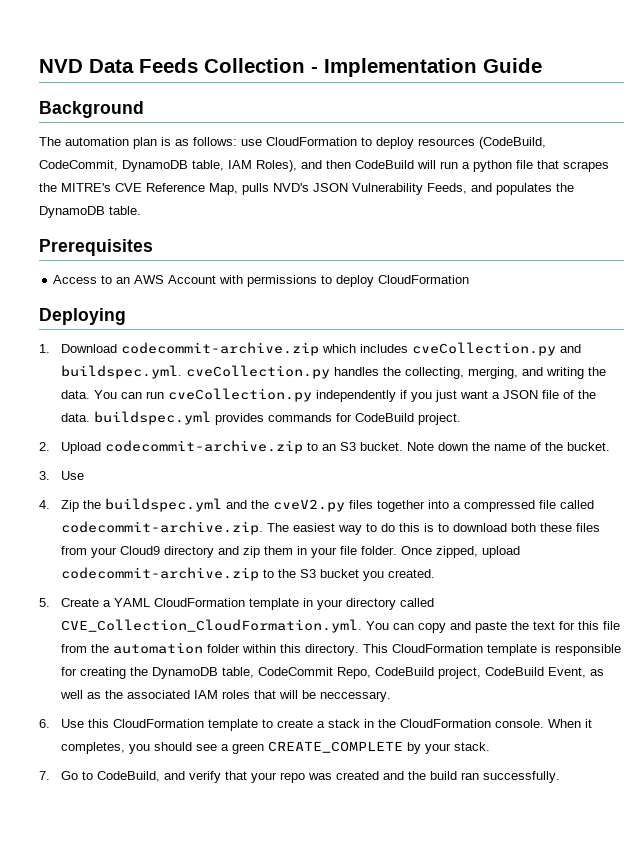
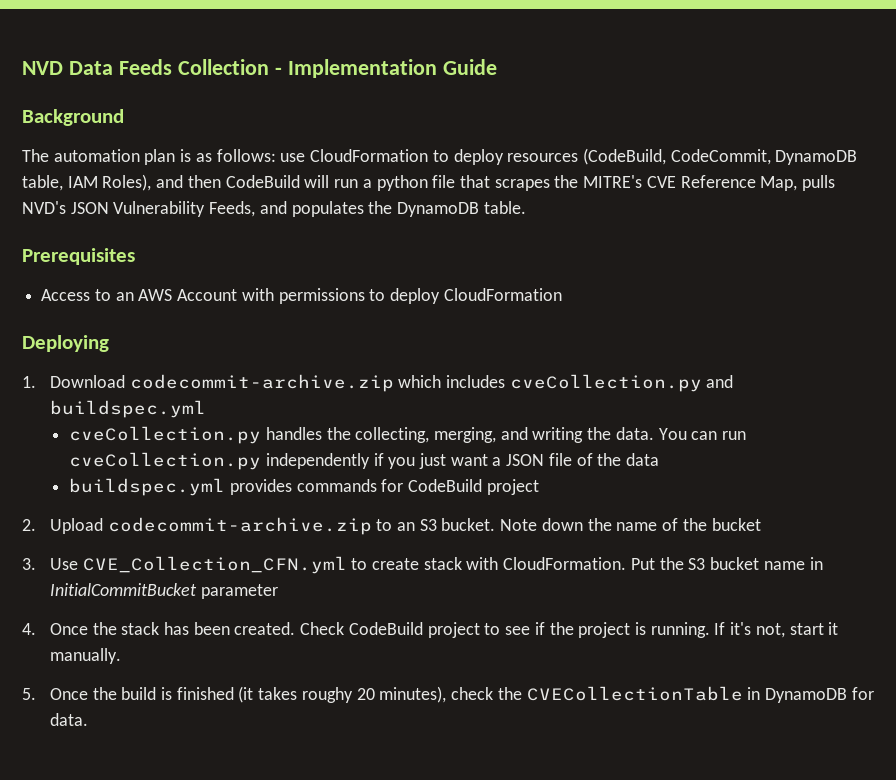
[60,365,182,379] buildspec.yml. -> [49,400,206,418] buildspec.yml //
[60,413,90,422] data. -> [626,453,660,466] data //
[417,413,461,425] project. -> [486,479,539,495] project
[566,442,610,451] bucket. -> [711,518,761,531] bucket
[39,498,594,512] [60,521,600,535] [60,546,520,558] [60,567,435,581] [39,598,434,610] [60,619,620,633] [60,642,621,656] [60,667,604,679] [59,690,391,702] [39,719,592,731] [60,741,490,754] [39,771,560,783] // 4. Zip the buildspec.yml and the cveV2.py files together into a compressed file called codecommit-archive.zip. The easiest way to do this is to download both these files from your Cloud9 directory and zip them in your file folder. Once zipped, upload codecommit-archive.zip to the S3 bucket you created. // 5. Create a YAML CloudFormation template in your directory called CVE_Collection_CloudFormation.yml. You can copy and paste the text for this file from the automation folder within this directory. This CloudFormation template is responsible for creating the DynamoDB table, CodeCommit Repo, CodeBuild project, CodeBuild Event, as well as the associated IAM roles that will be neccessary. // 6. Use this CloudFormation template to create a stack in the CloudFormation console. When it completes, you should see a green CREATE_COMPLETE by your stack. // 7. Go to CodeBuild, and verify that your repo was created and the build ran successfully. -> [82,556,823,574] [49,583,278,599] [22,622,839,638] [49,648,121,664] [22,686,874,703] [49,713,88,726] CVE_Collection_CFN.yml to create stack with CloudFormation. Put the S3 bucket name in InitialCommitBucket parameter // 4. Once the stack has been created. Check CodeBuild project to see if the project is running. If it's not, start it manually. // 5. Once the build is finished (it takes roughy 20 minutes), check the CVECollectionTable in DynamoDB for data.

